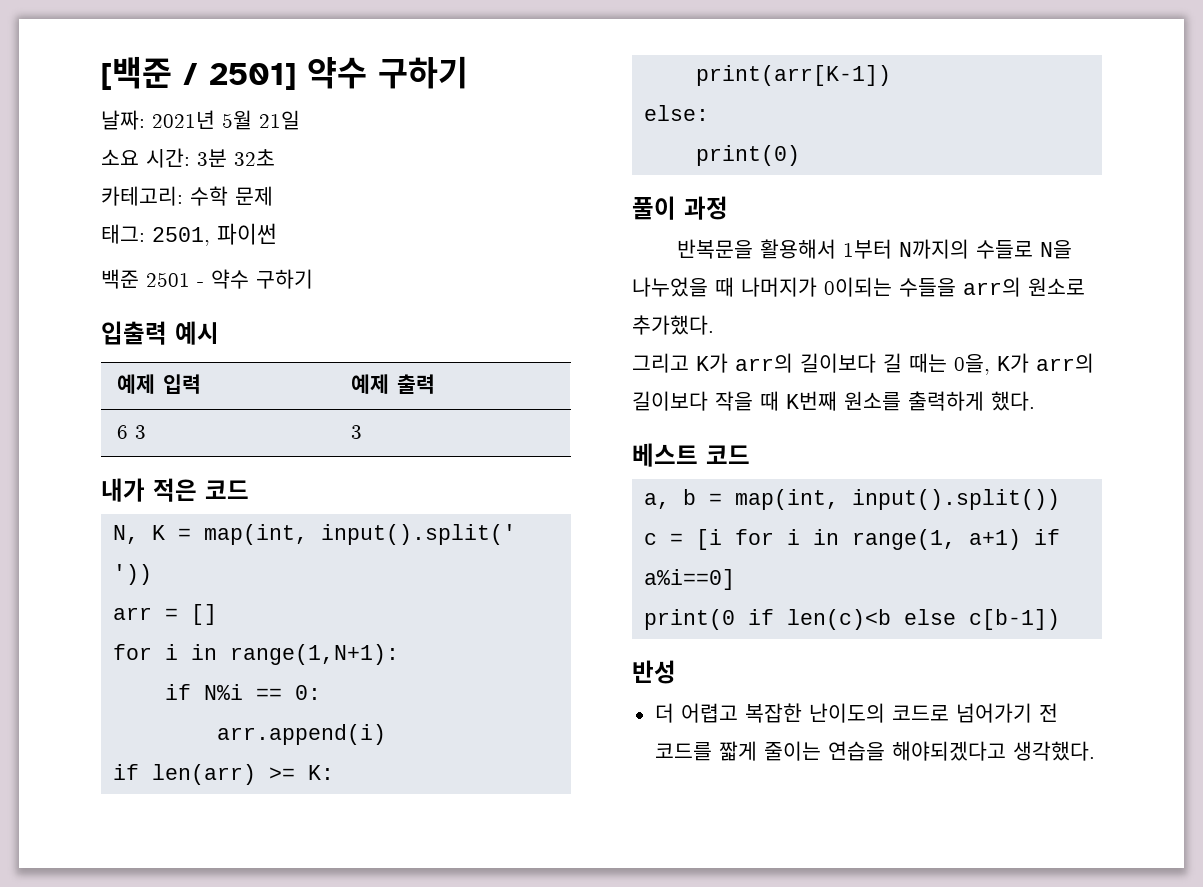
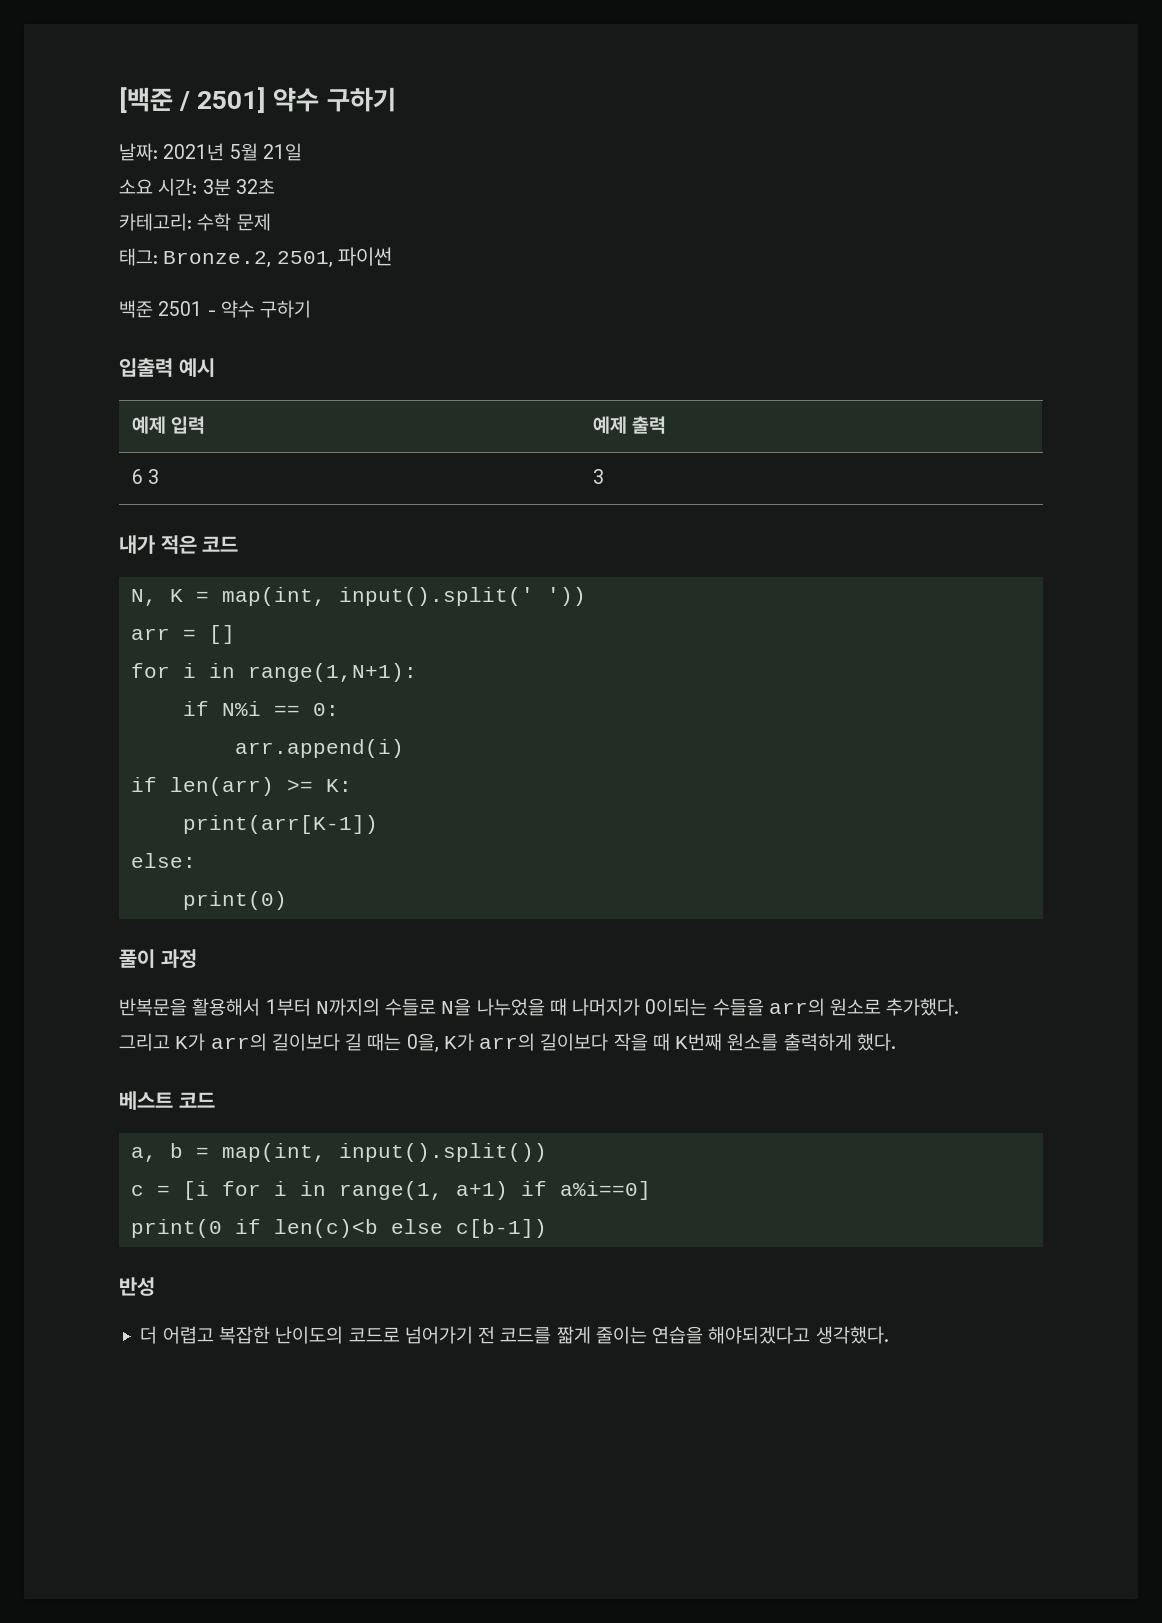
(145, 234) none -> [163,251,272,268] Bronze.2,

